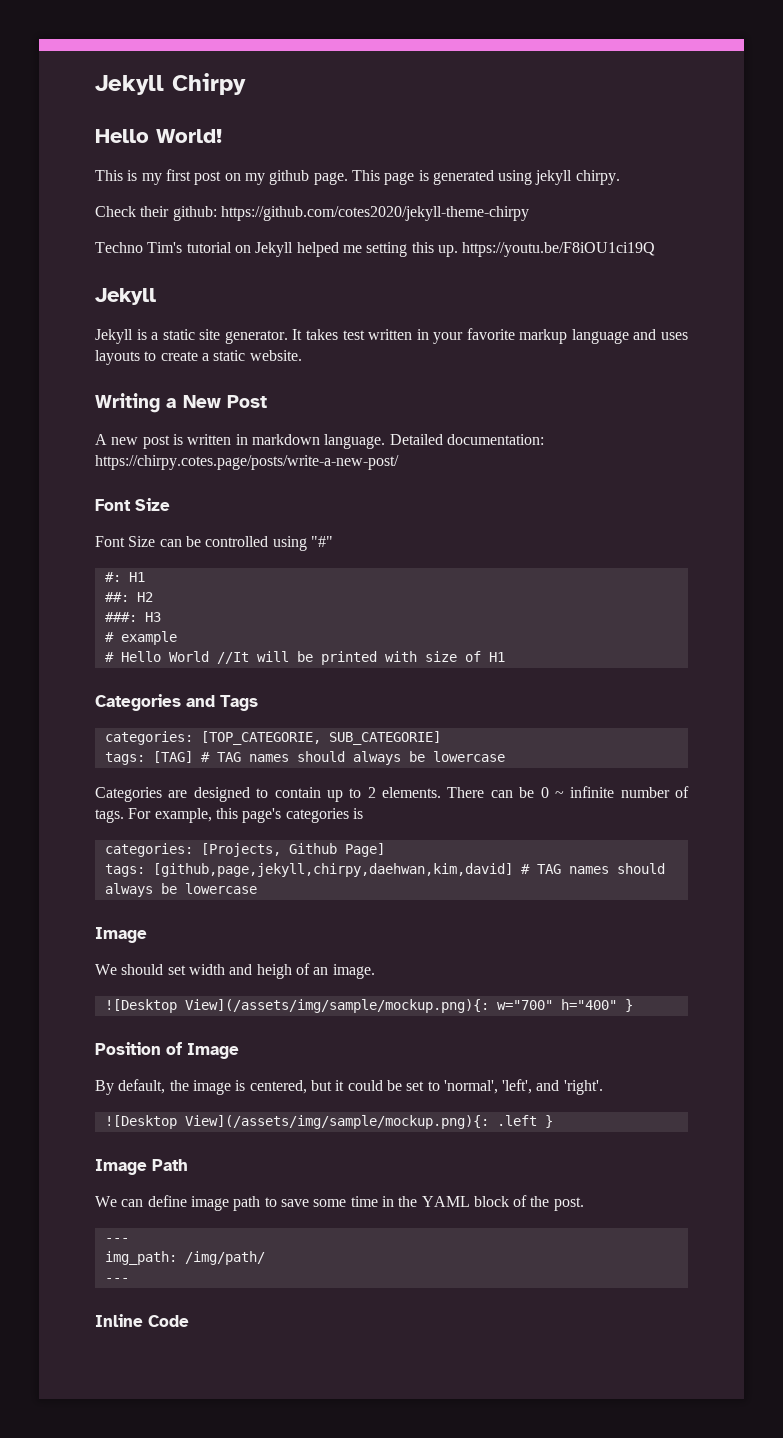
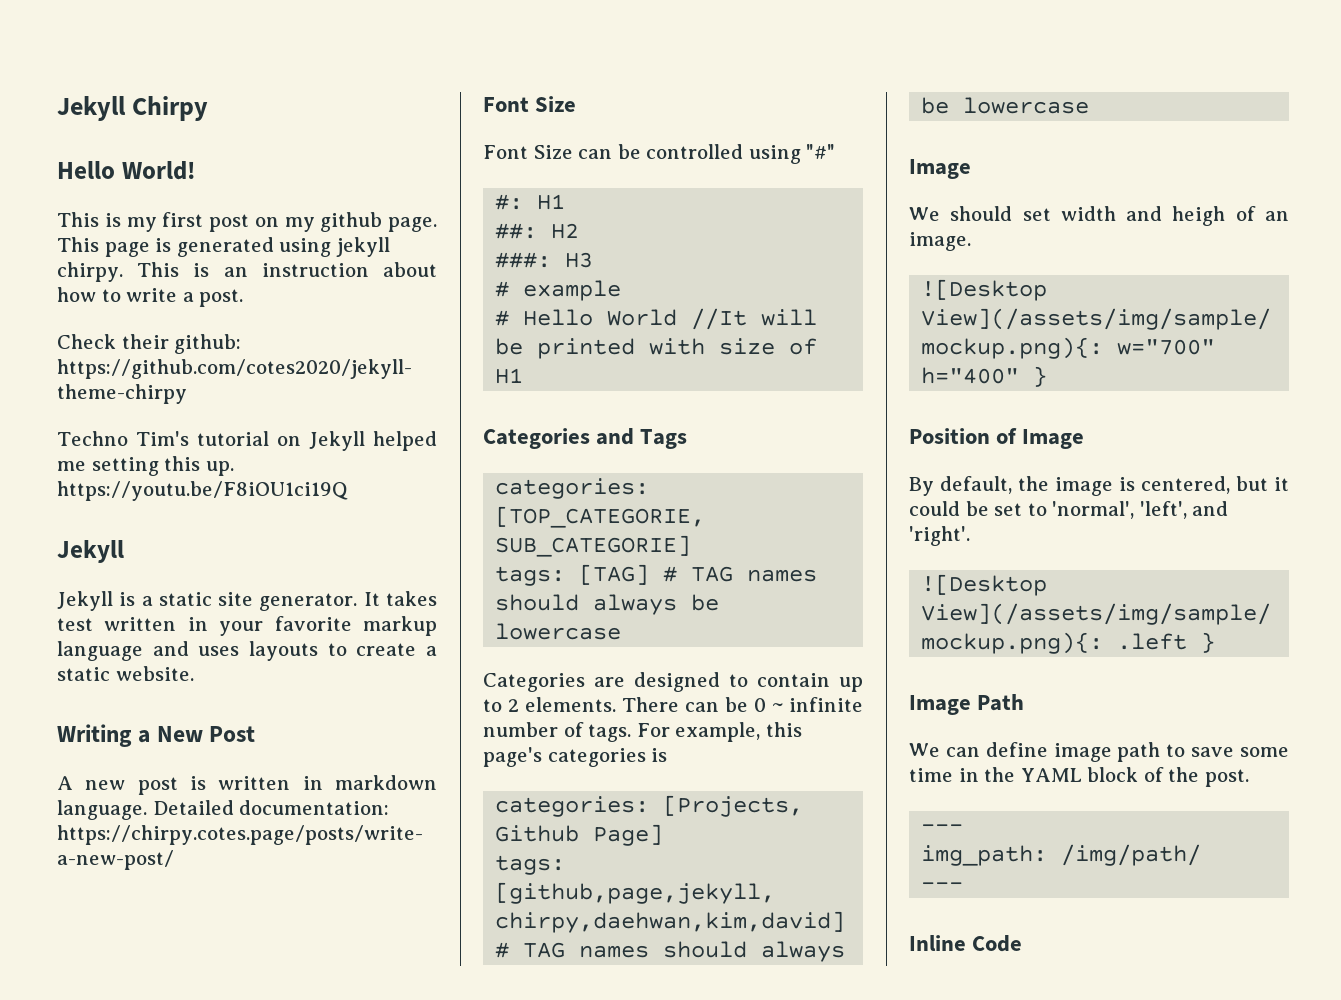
(620, 177) none -> [137,262,437,277] [57,287,244,307] This is an instruction about how to write a post.

